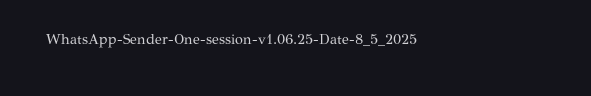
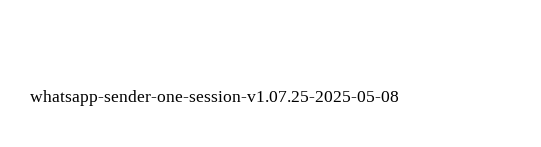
[46,33,417,48] WhatsApp-Sender-One-session-v1.06.25-Date-8_5_2025 -> [30,90,399,106] whatsapp-sender-one-session-v1.07.25-2025-05-08

